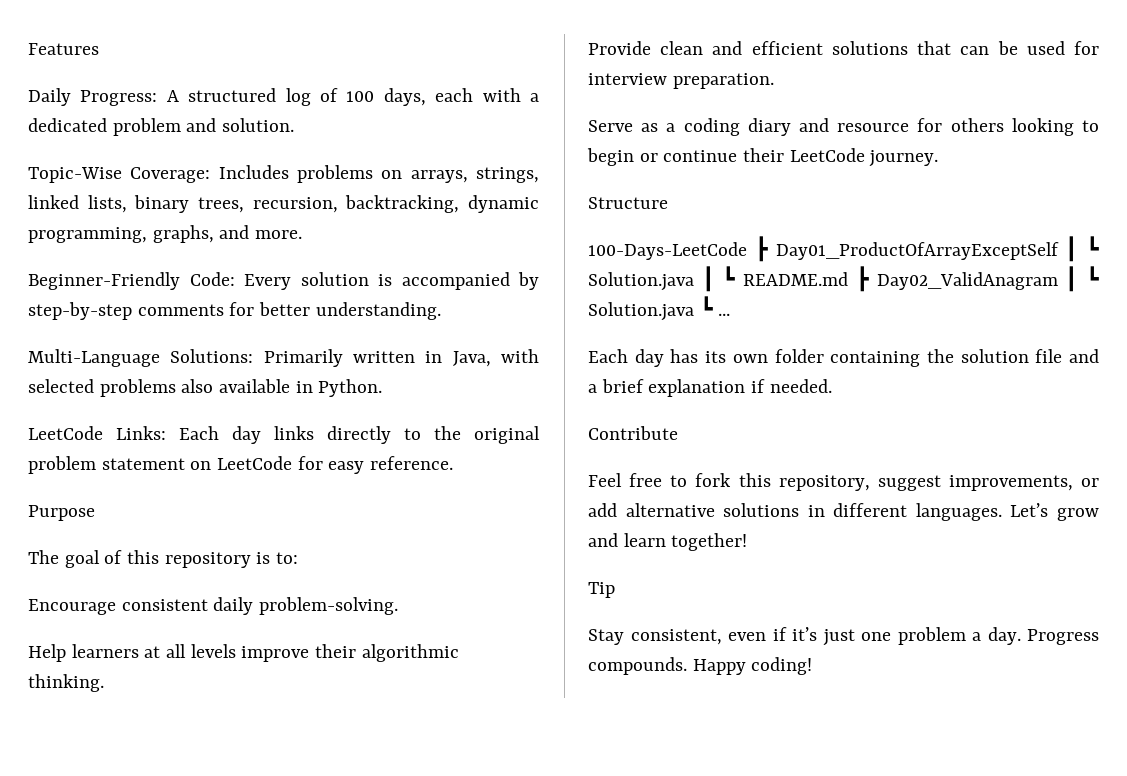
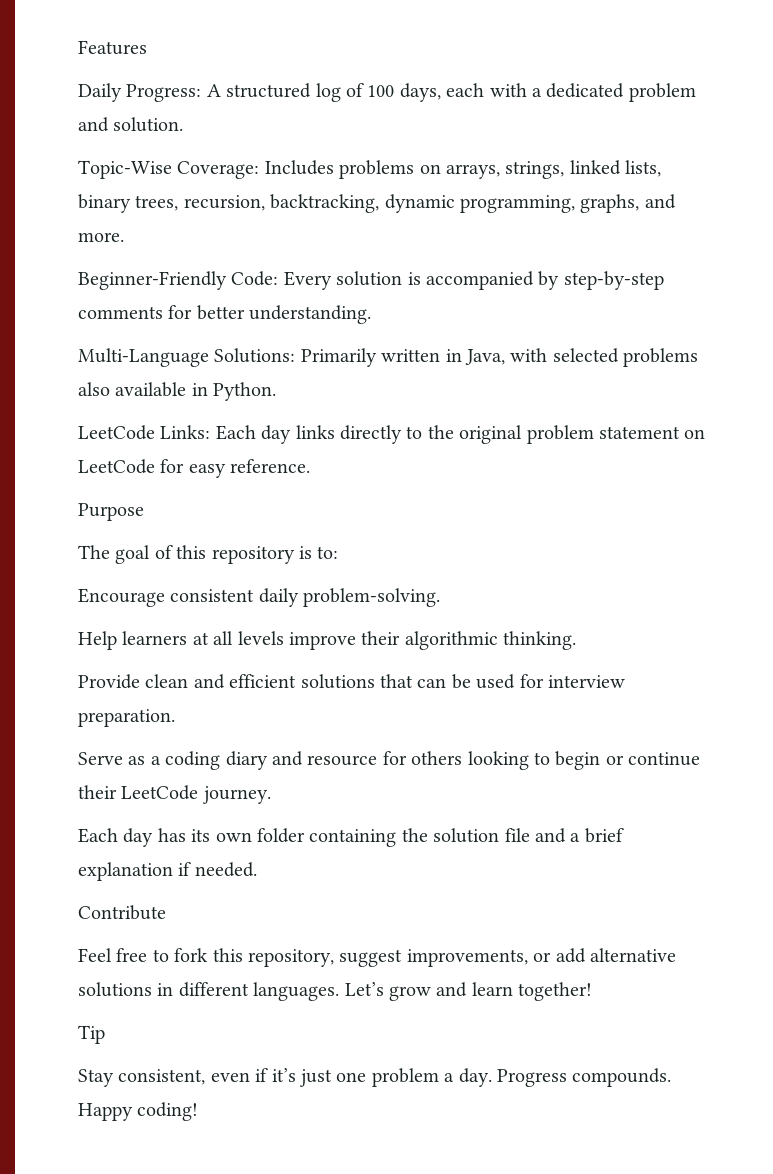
[588,197,668,209] [588,236,1099,262] [588,266,1099,292] [588,296,731,321] // Structure // 100-Days-LeetCode ┣ Day01_ProductOfArrayExceptSelf ┃ ┗ Solution.java ┃ ┗ README.md ┣ Day02_ValidAnagram ┃ ┗ Solution.java ┗ ... -> (271, 795) none

